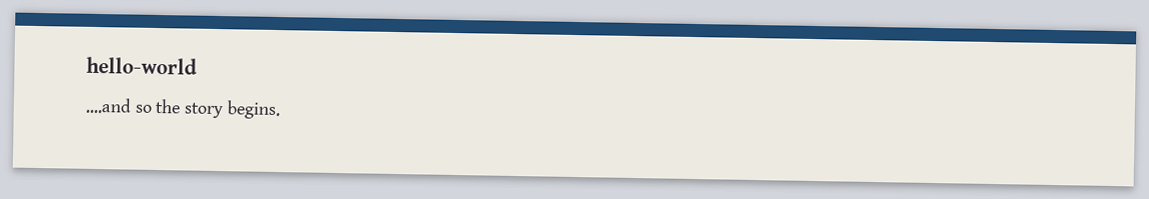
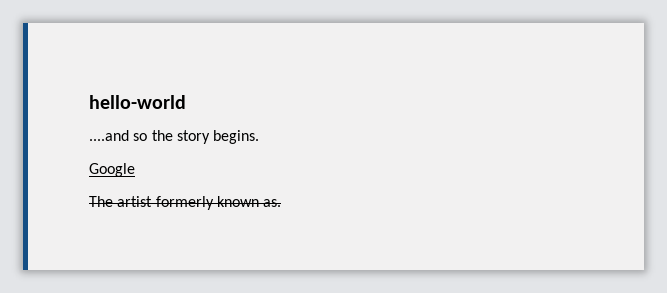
(280, 110) none -> [89,163,135,177] [89,196,282,210] // Google // The artist formerly known as.

